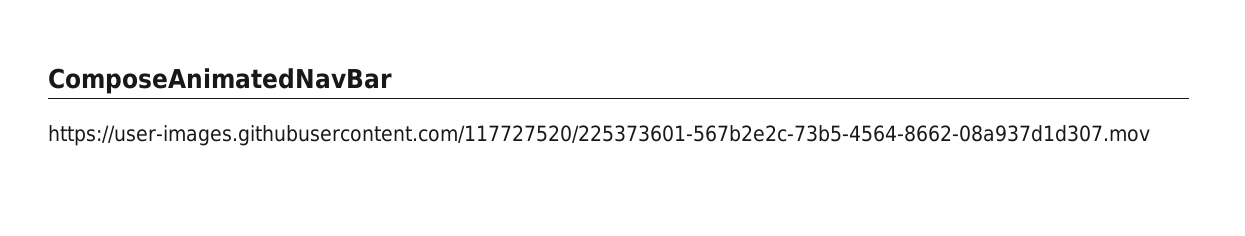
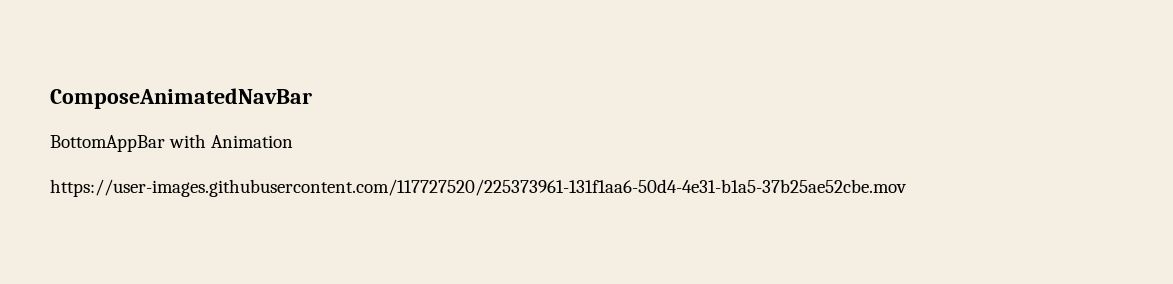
[48,125,1150,146] https://user-images.githubusercontent.com/117727520/225373601-567b2e2c-73b5-4564-8662-08a937d1d307.mov -> [50,134,294,152] [50,179,907,197] BottomAppBar with Animation // https://user-images.githubusercontent.com/117727520/225373961-131f1aa6-50d4-4e31-b1a5-37b25ae52cbe.mov

